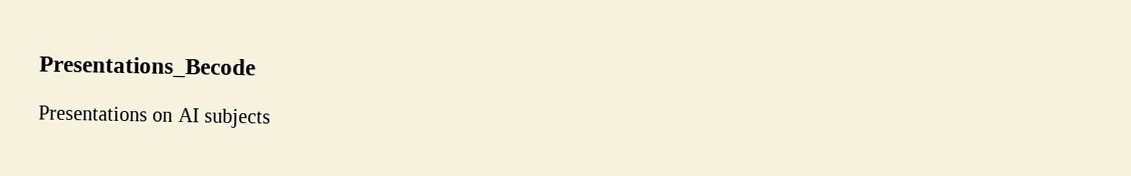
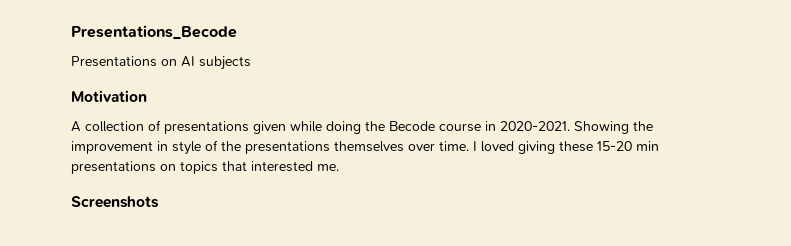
(272, 118) none -> [71,90,147,102] [71,120,653,134] [71,140,659,155] [71,161,339,174] [71,196,159,208] // Motivation // A collection of presentations given while doing the Becode course in 2020-2021. Showing the improvement in style of the presentations themselves over time. I loved giving these 15-20 min presentations on topics that interested me. // Screenshots

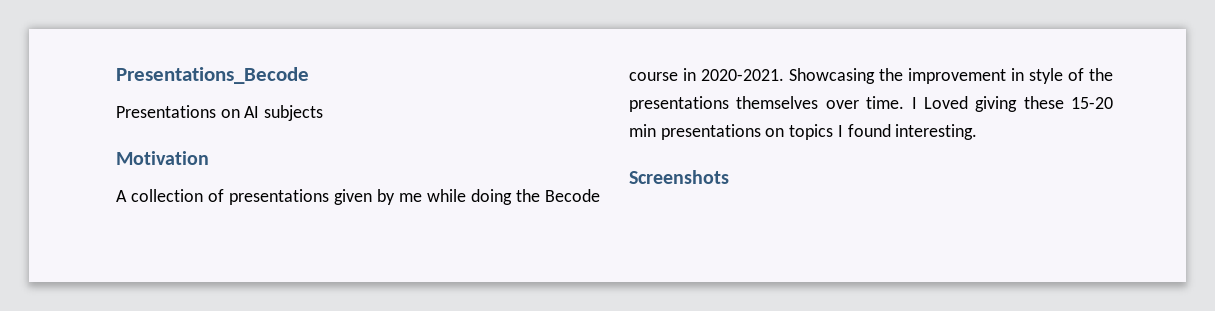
(286, 127) none -> [377,189,422,205] by me
[574,121,629,134] Showing -> [789,68,875,84] Showcasing
[481,141,514,152] loved -> [923,96,968,109] Loved
[222,161,339,172] that interested me. -> [837,124,978,140] I found interesting.

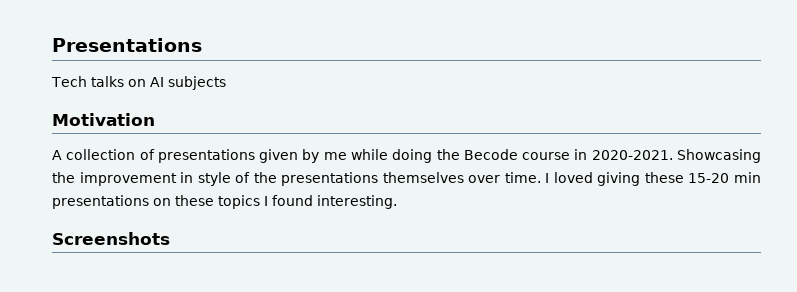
[116,67,309,84] [116,105,216,118] Presentations_Becode // Presentations -> [52,38,202,52] [51,76,124,87] Presentations // Tech talks
[923,96,968,109] Loved -> [553,172,593,183] loved
(785, 132) none -> [175,195,214,206] these

